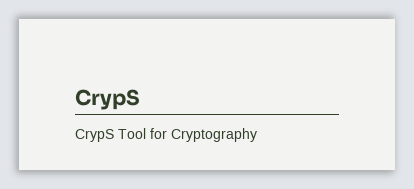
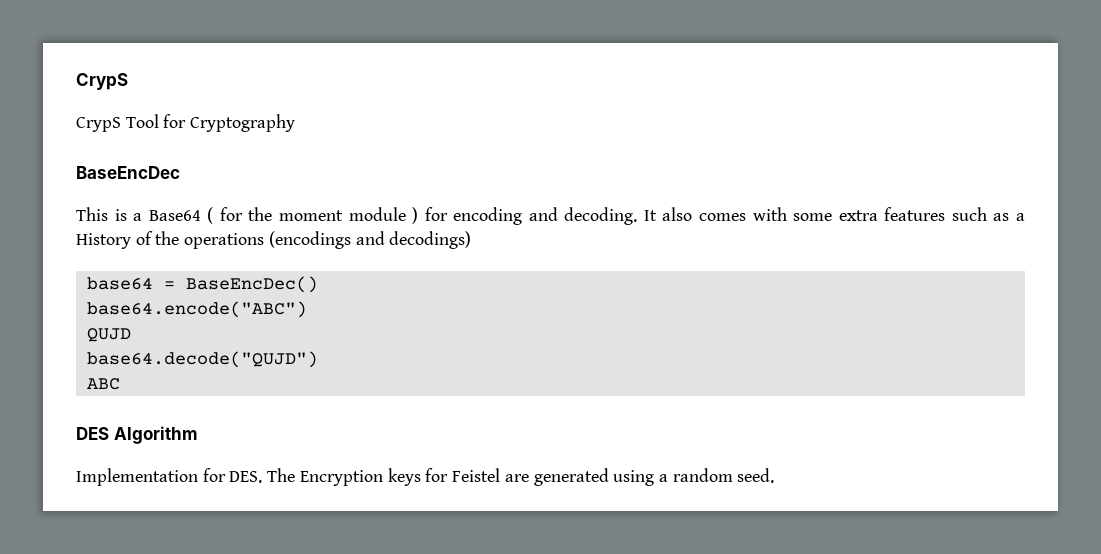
(257, 135) none -> [76,166,180,179] [76,207,1026,225] [76,231,472,249] [86,276,318,293] [86,301,307,318] [86,328,131,342] [86,351,318,368] [86,378,120,390] [76,426,198,444] [76,468,775,486] // BaseEncDec // This is a Base64 ( for the moment module ) for encoding and decoding. It also comes with some extra features such as a History of the operations (encodings and decodings) // base64 = BaseEncDec() // base64.encode("ABC") // QUJD // base64.decode("QUJD") // ABC // DES Algorithm // Implementation for DES. The Encryption keys for Feistel are generated using a random seed.

